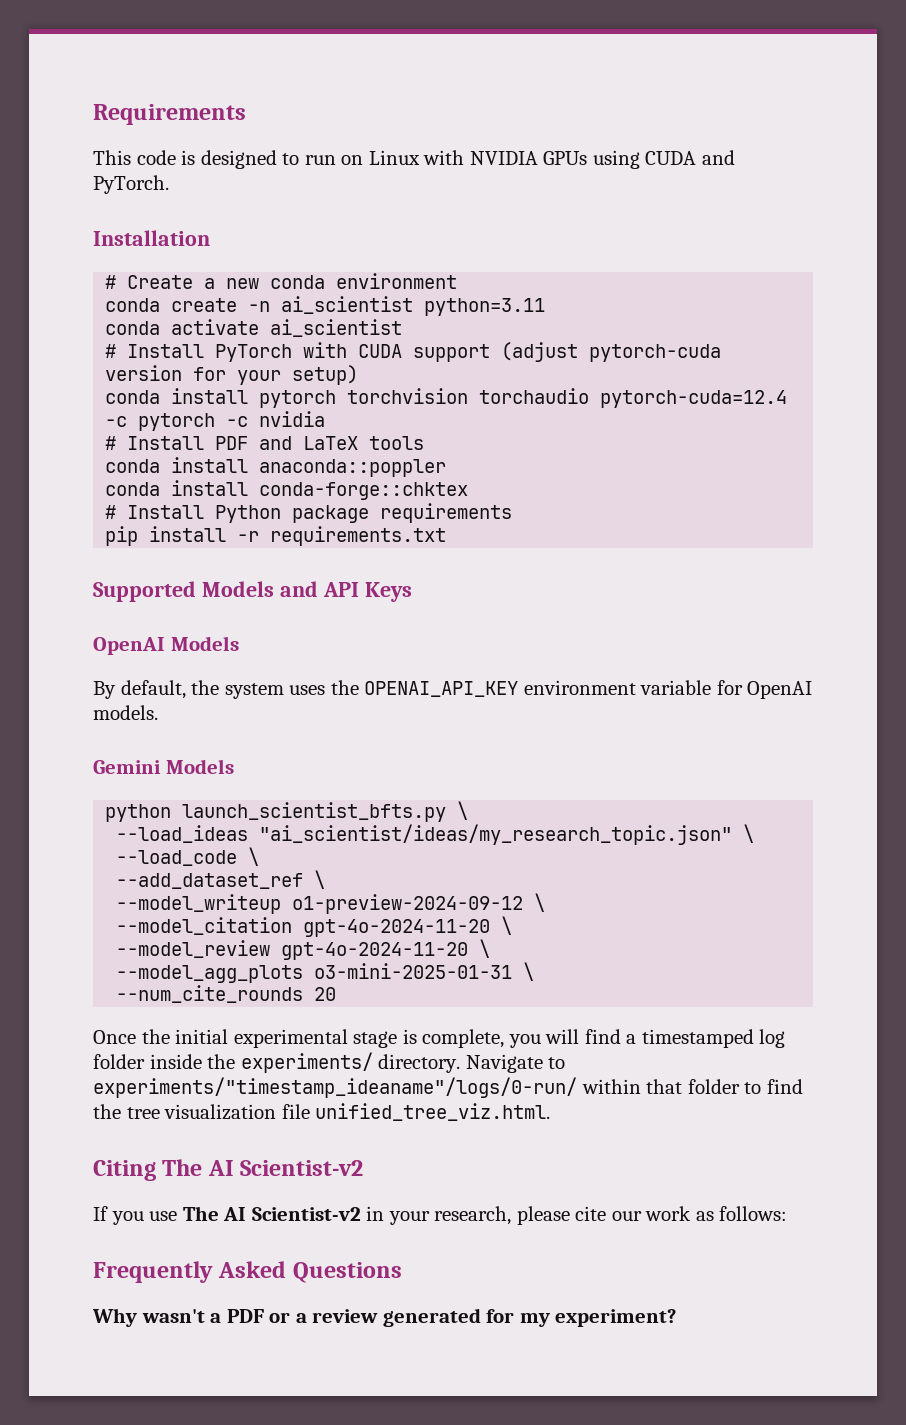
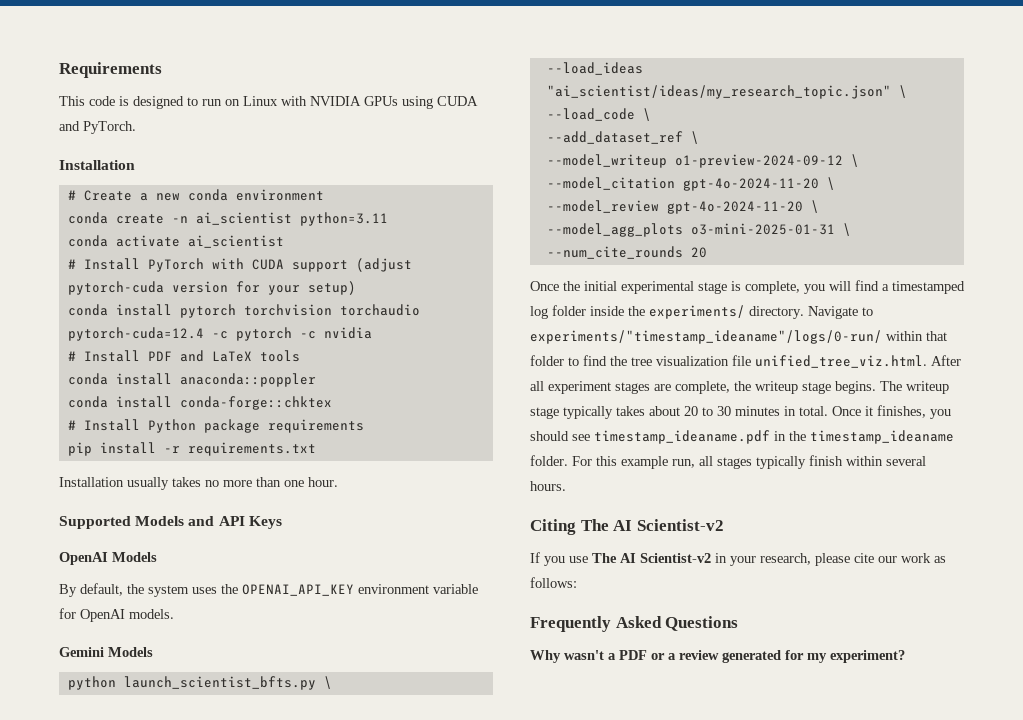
(447, 536) none -> [59,477,338,490] // Installation usually takes no more than one hour.
(551, 1112) none -> [931,355,961,366] [530,381,949,394] [530,405,951,419] [530,430,954,444] [530,455,926,469] [530,481,566,491] After all experiment stages are complete, the writeup stage begins. The writeup stage typically takes about 20 to 30 minutes in total. Once it finishes, you should see timestamp_ideaname.pdf in the timestamp_ideaname folder. For this example run, all stages typically finish within several hours.

